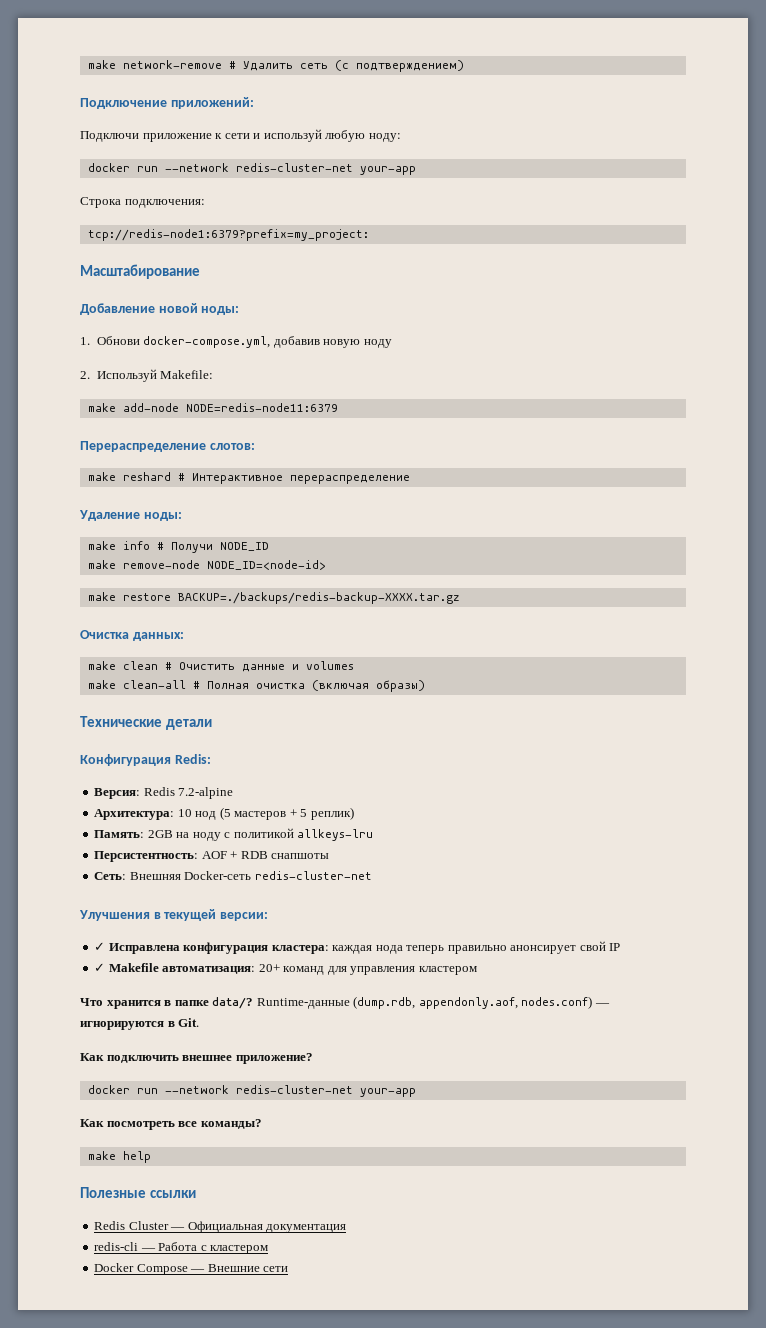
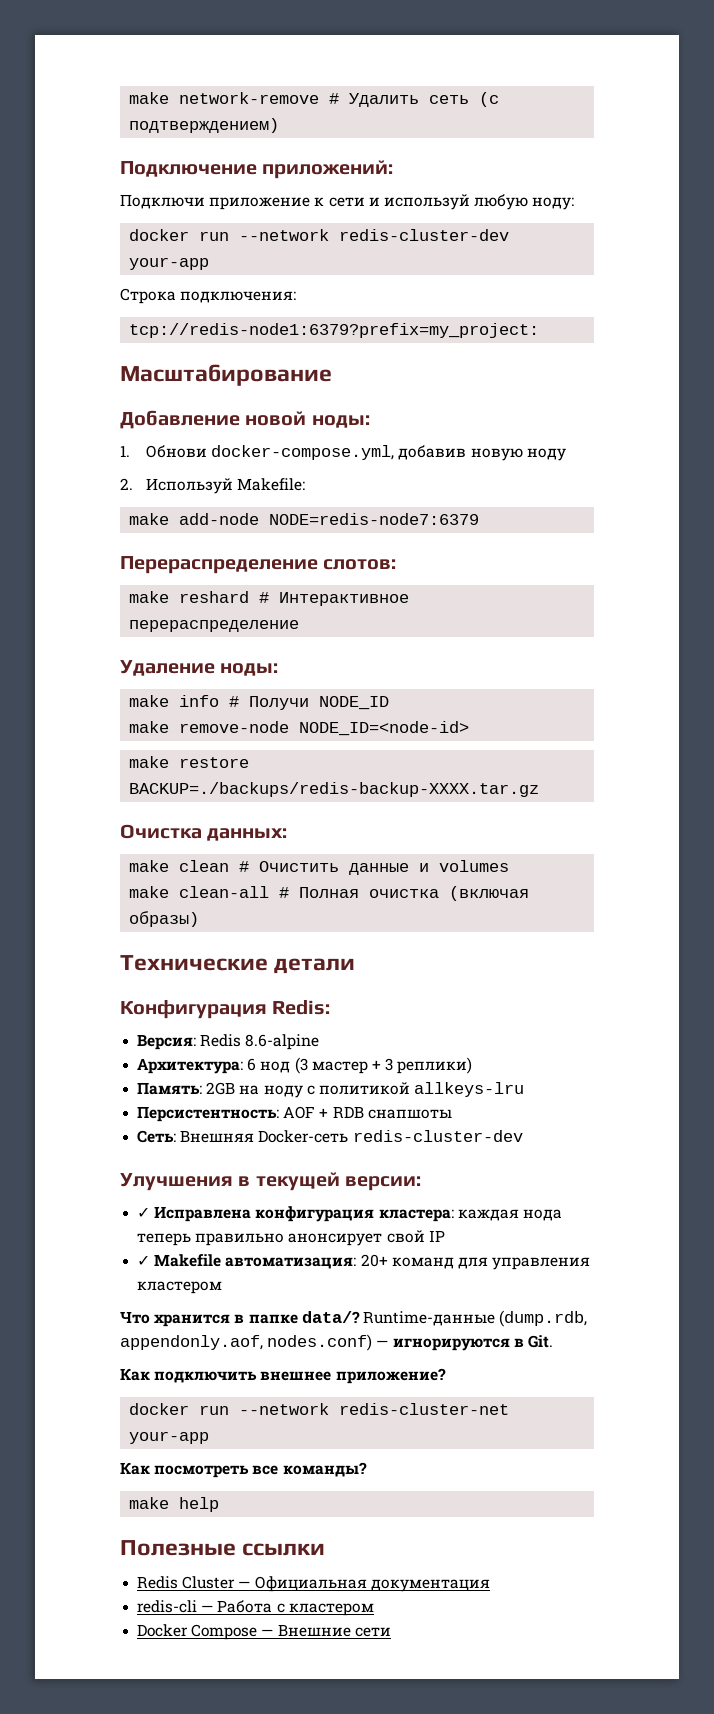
[235,163,353,172] redis-cluster-net -> [339,229,510,241] redis-cluster-dev
[185,403,338,412] NODE=redis-node11:6379 -> [269,513,480,525] NODE=redis-node7:6379
[178,787,234,799] 7.2-alpine -> [245,1034,320,1050] 8.6-alpine
[177,807,354,820] 10 нод (5 мастеров + 5 реплик) -> [247,1057,473,1074] 6 нод (3 мастер + 3 реплики)
[254,871,372,880] redis-cluster-net -> [352,1130,523,1142] redis-cluster-dev

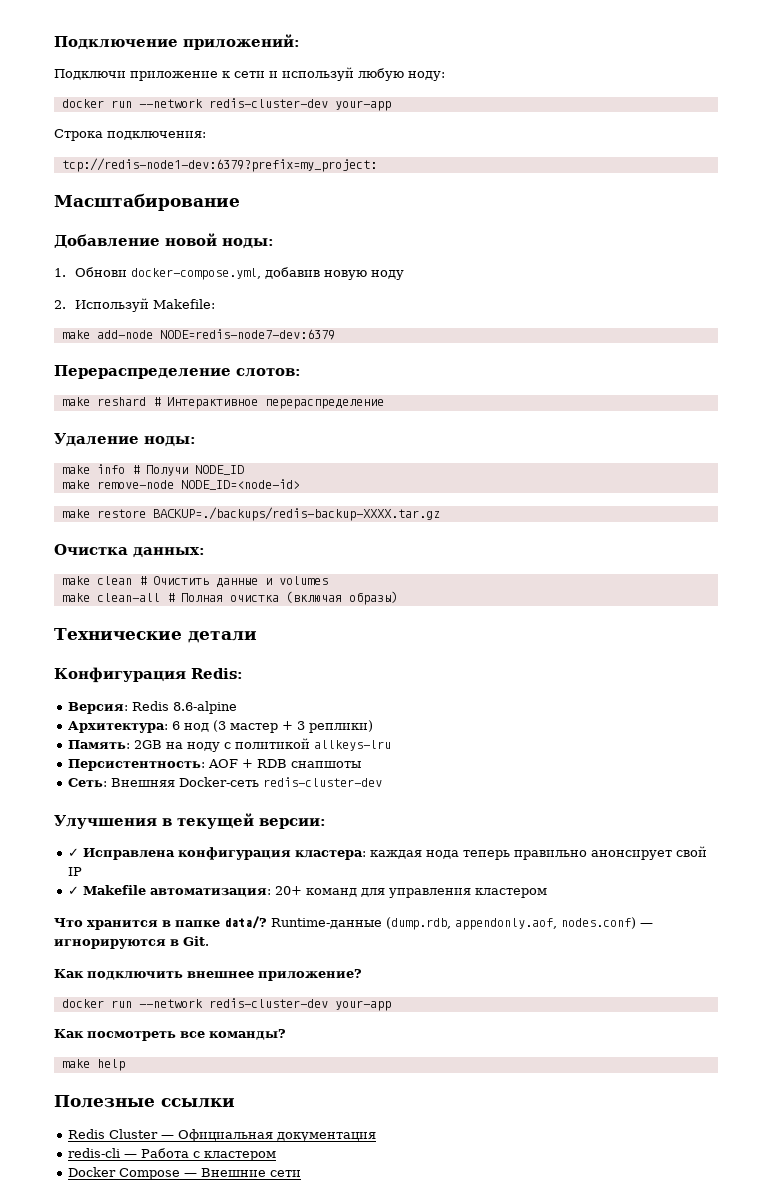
[129,92,500,107] [129,118,280,133] make network-remove # Удалить сеть (с подтверждением) // -> (54, 43) none
[129,323,540,338] tcp://redis-node1:6379?prefix=my_project: -> [61,158,377,172] tcp://redis-node1-dev:6379?prefix=my_project:
[269,513,480,525] NODE=redis-node7:6379 -> [159,329,335,340] NODE=redis-node7-dev:6379
[339,1403,510,1415] redis-cluster-net -> [208,998,328,1008] redis-cluster-dev

